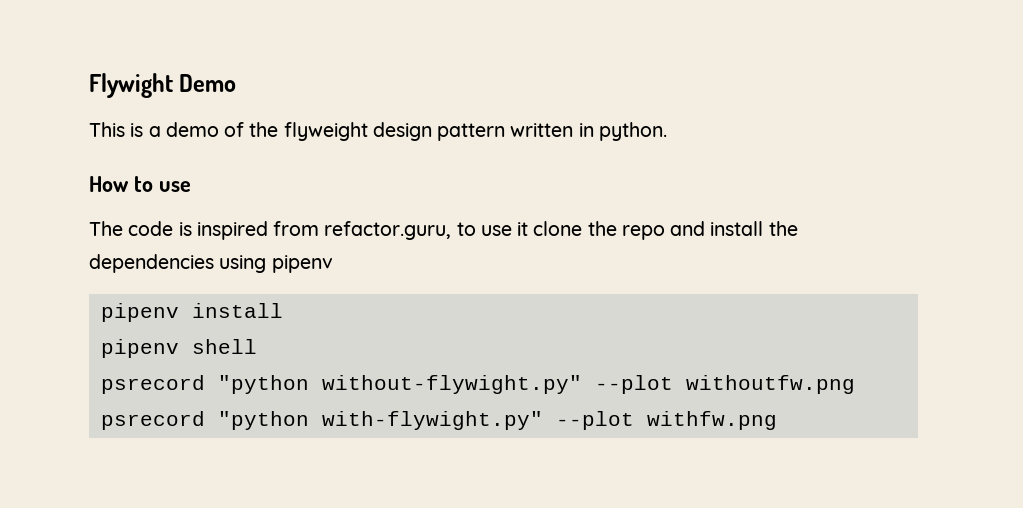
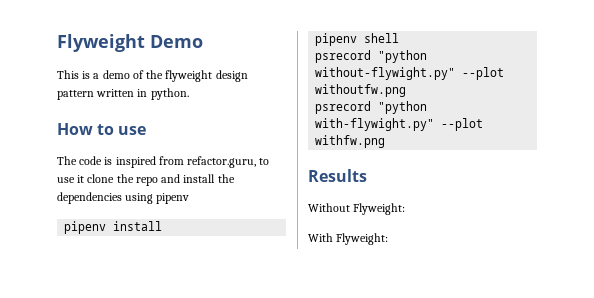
[89,73,173,98] Flywight -> [57,34,145,52] Flyweight
(777, 420) none -> [308,169,367,182] [308,203,406,215] [308,233,389,245] // Results // Without Flyweight: // With Flyweight:

